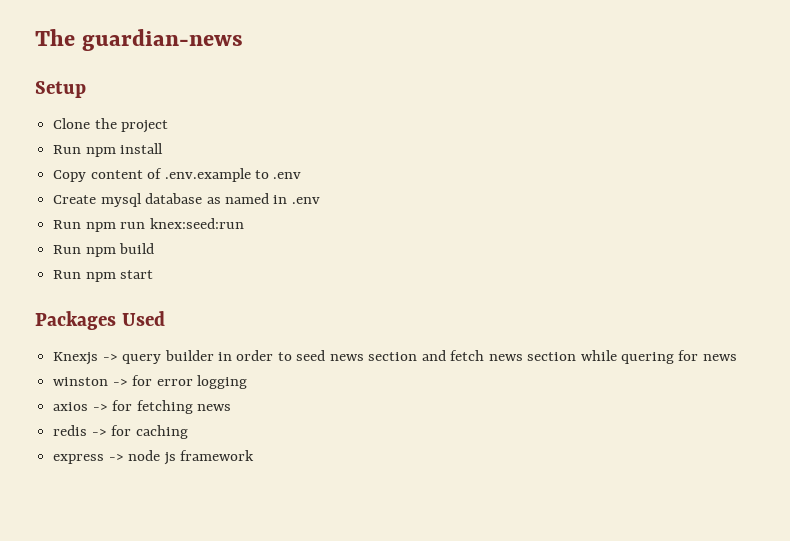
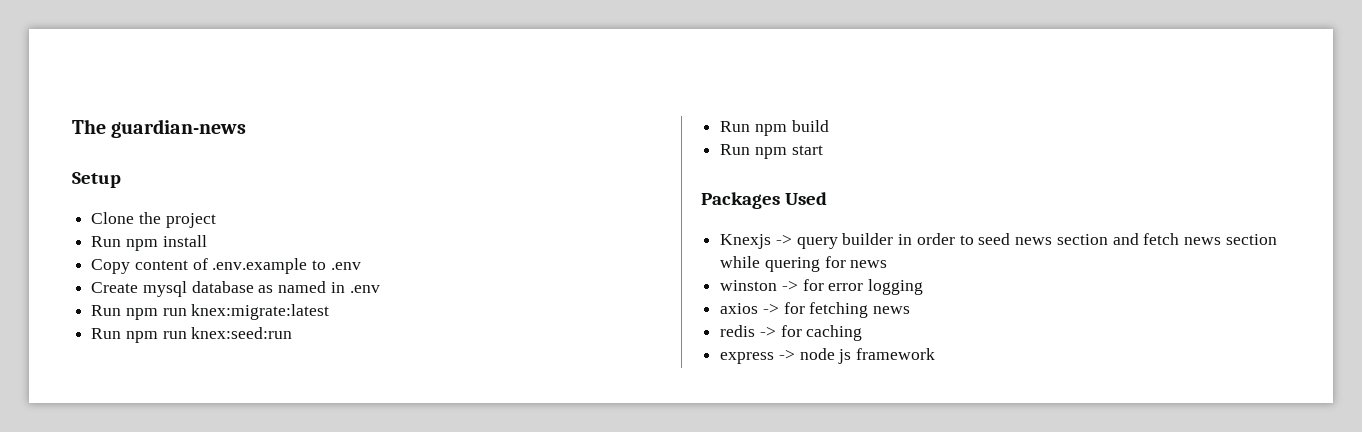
(320, 200) none -> [91,304,330,320] // Run npm run knex:migrate:latest

